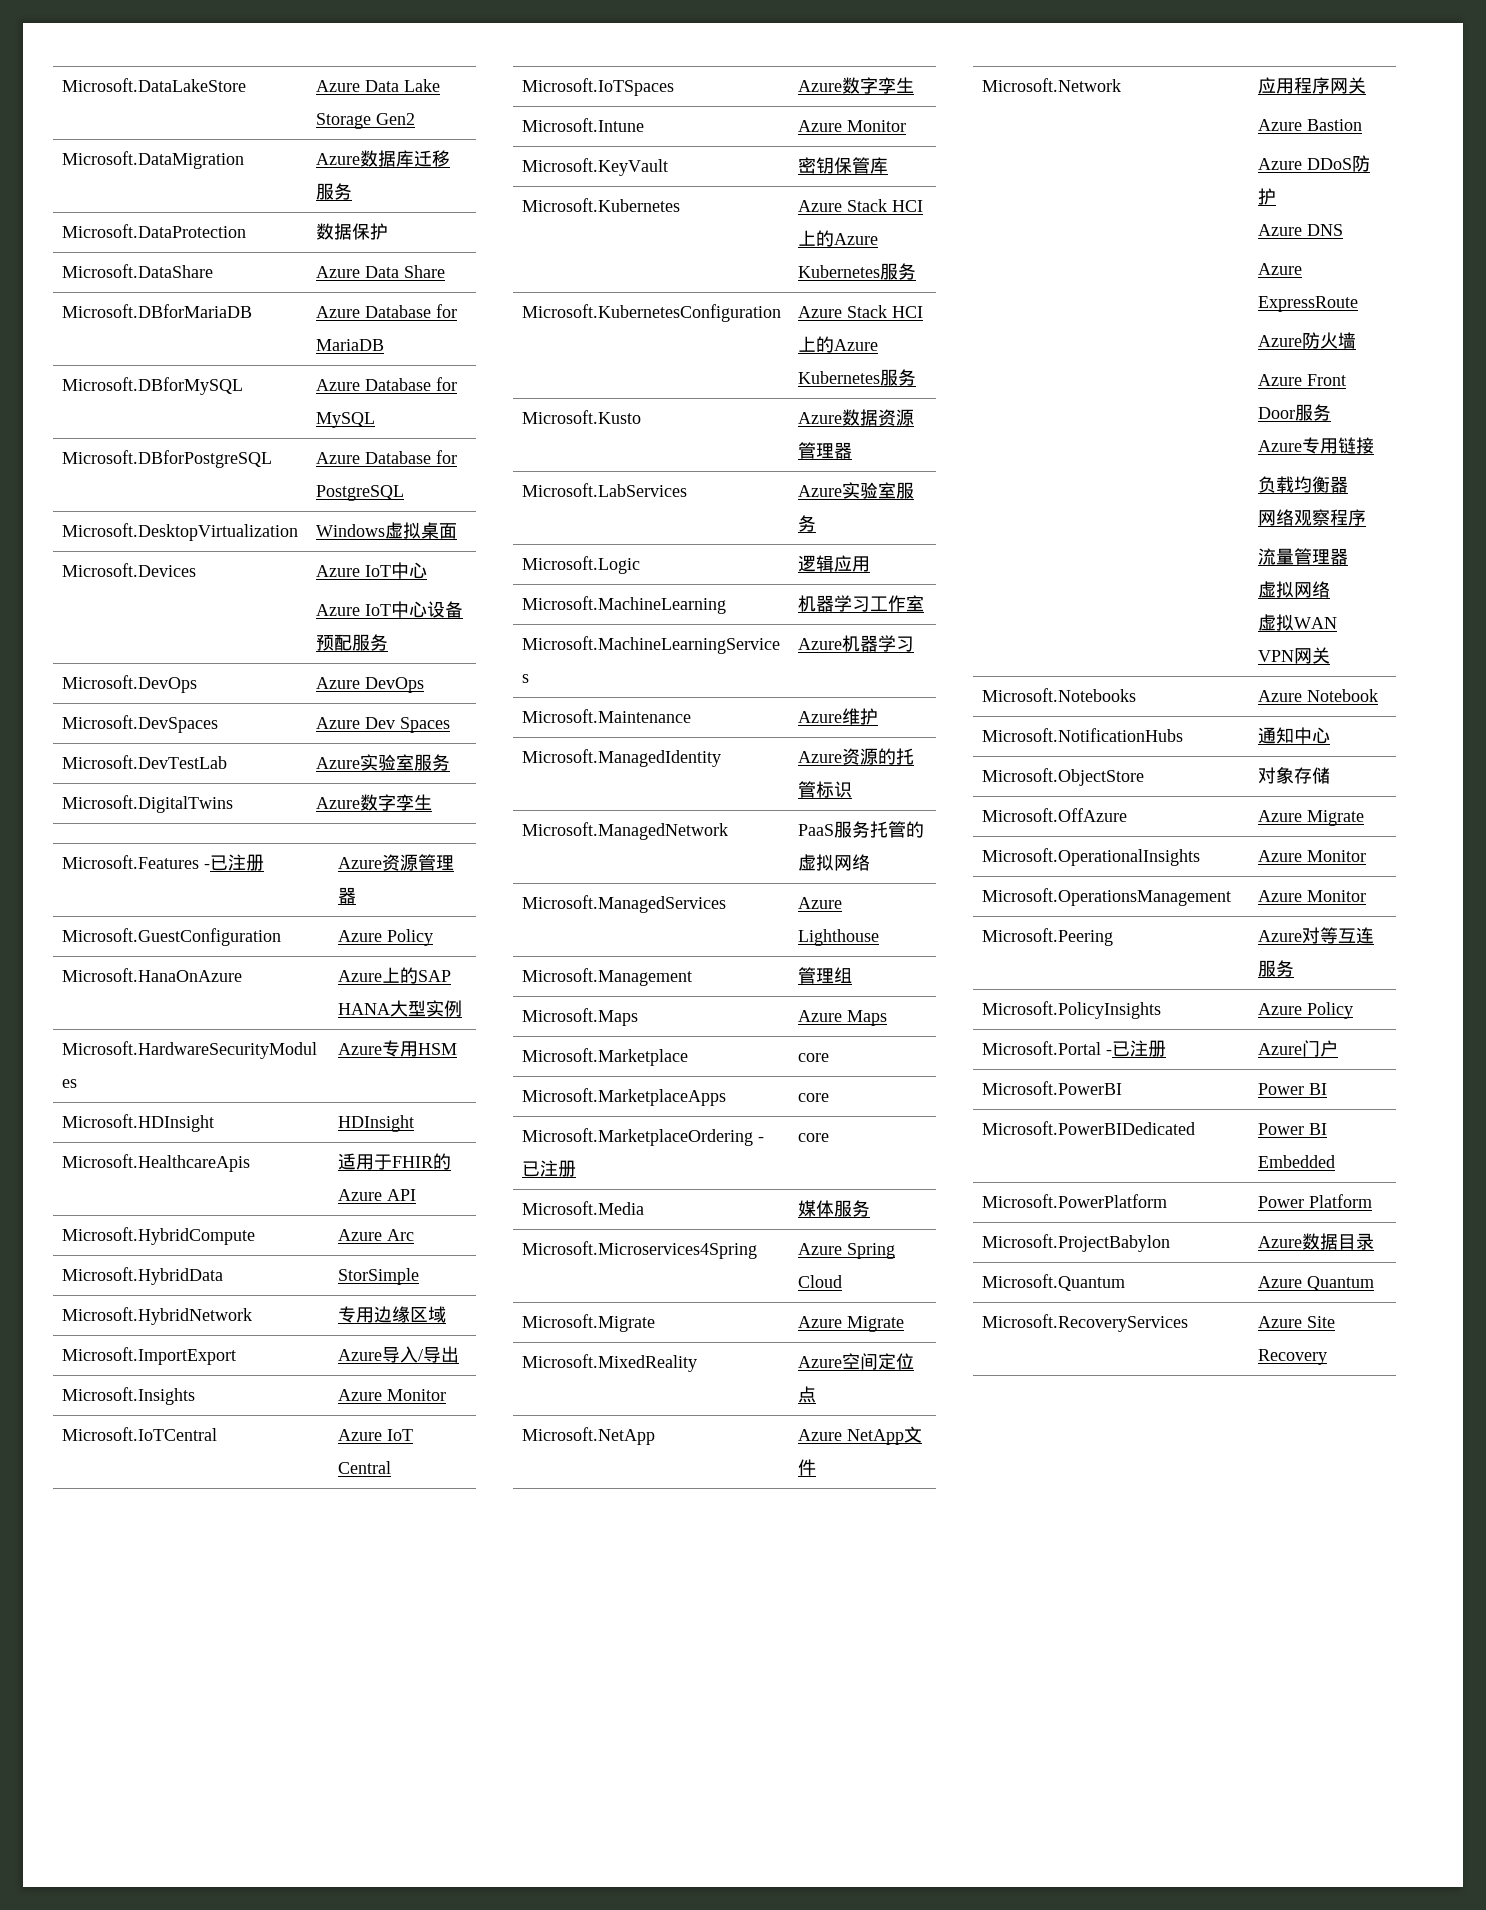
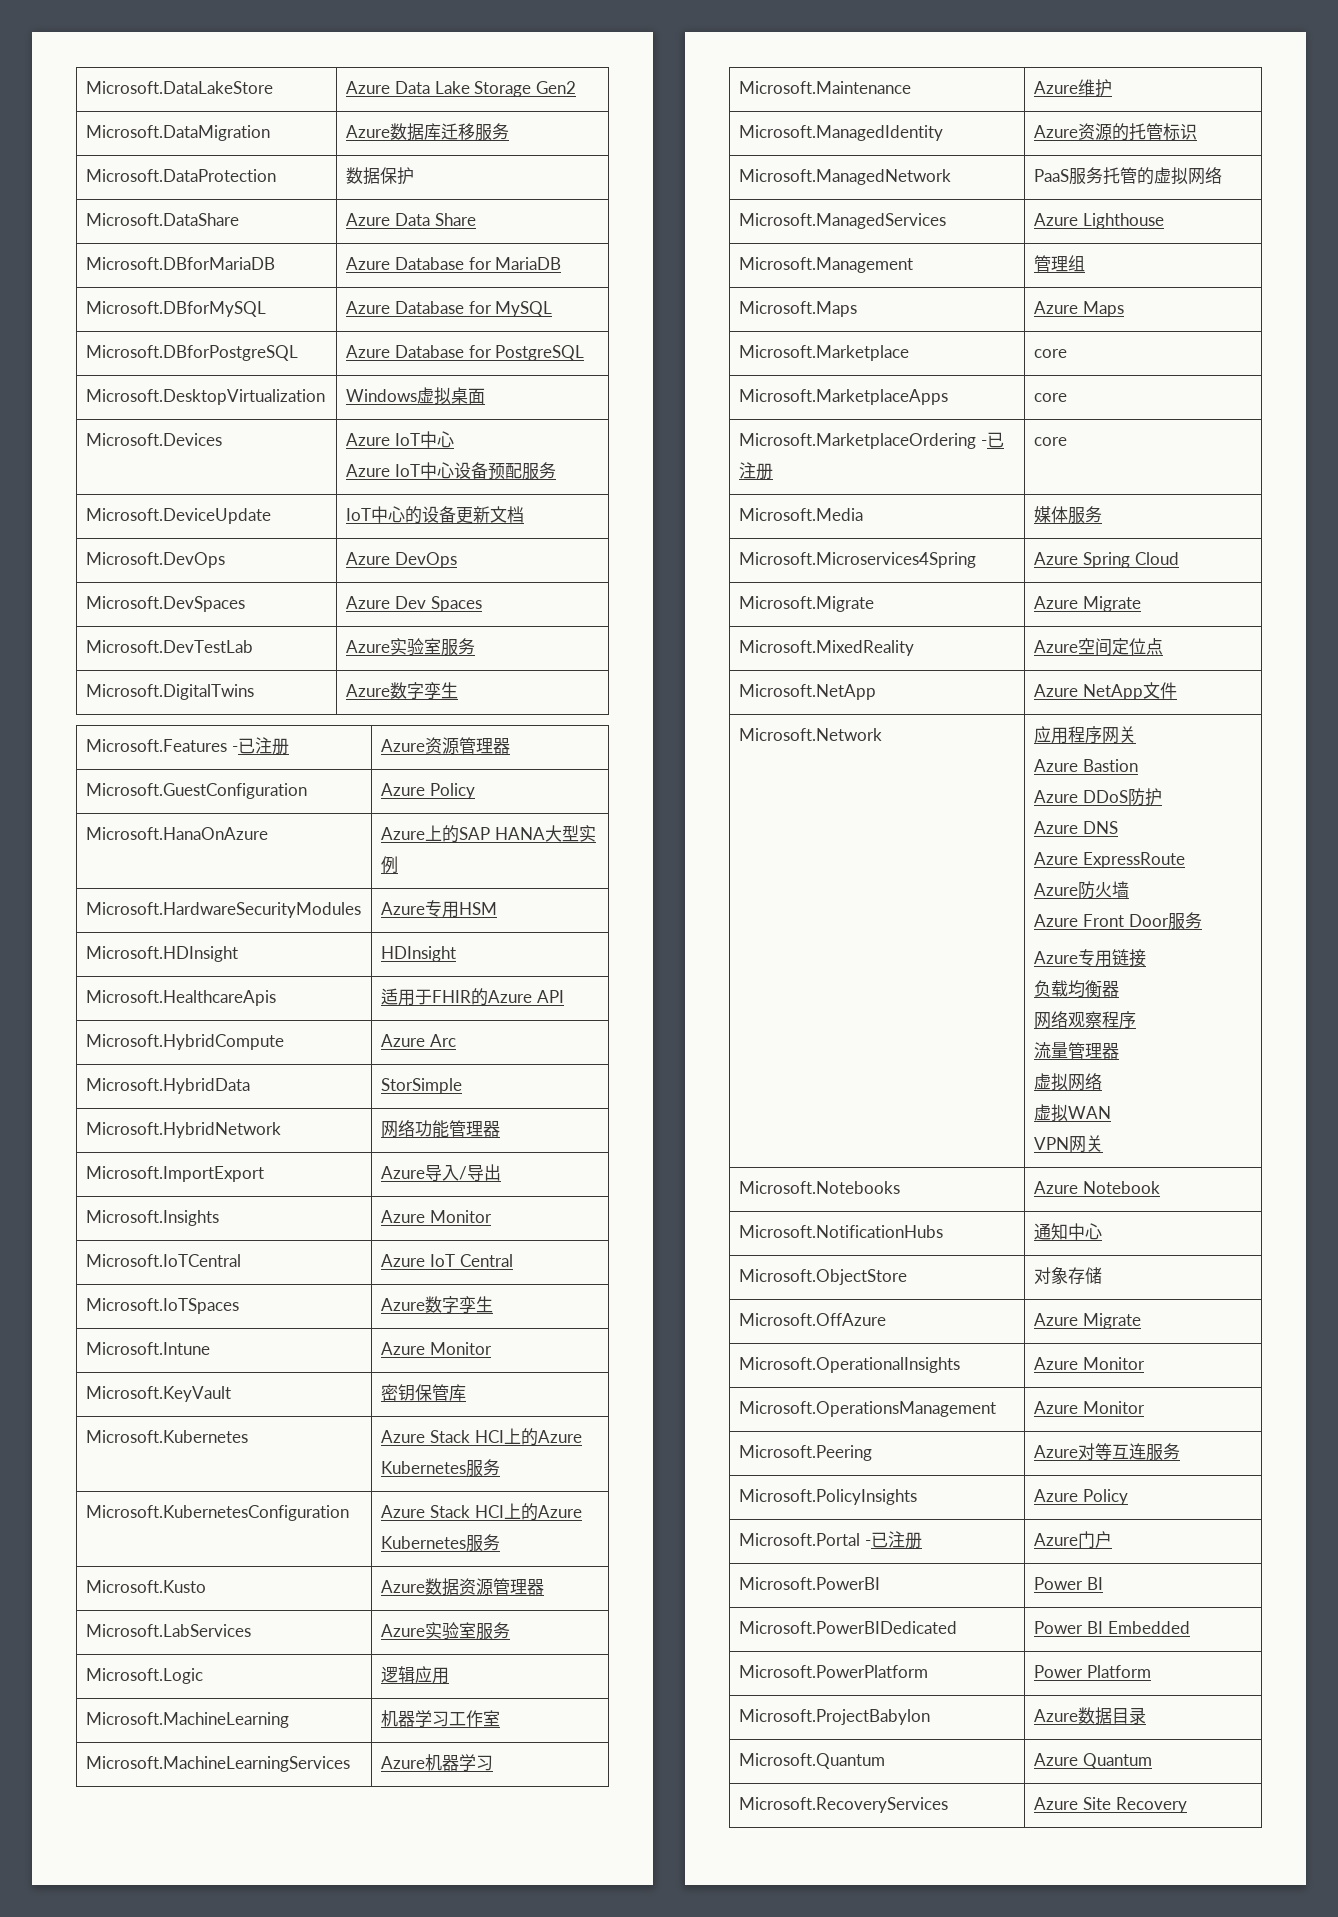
(388, 642) none -> [86,508,272,524] [346,506,525,524] // Microsoft.DeviceUpdate | IoT中心的设备更新文档
[337,1306,446,1323] 专用边缘区域 -> [381,1120,501,1138] 网络功能管理器

